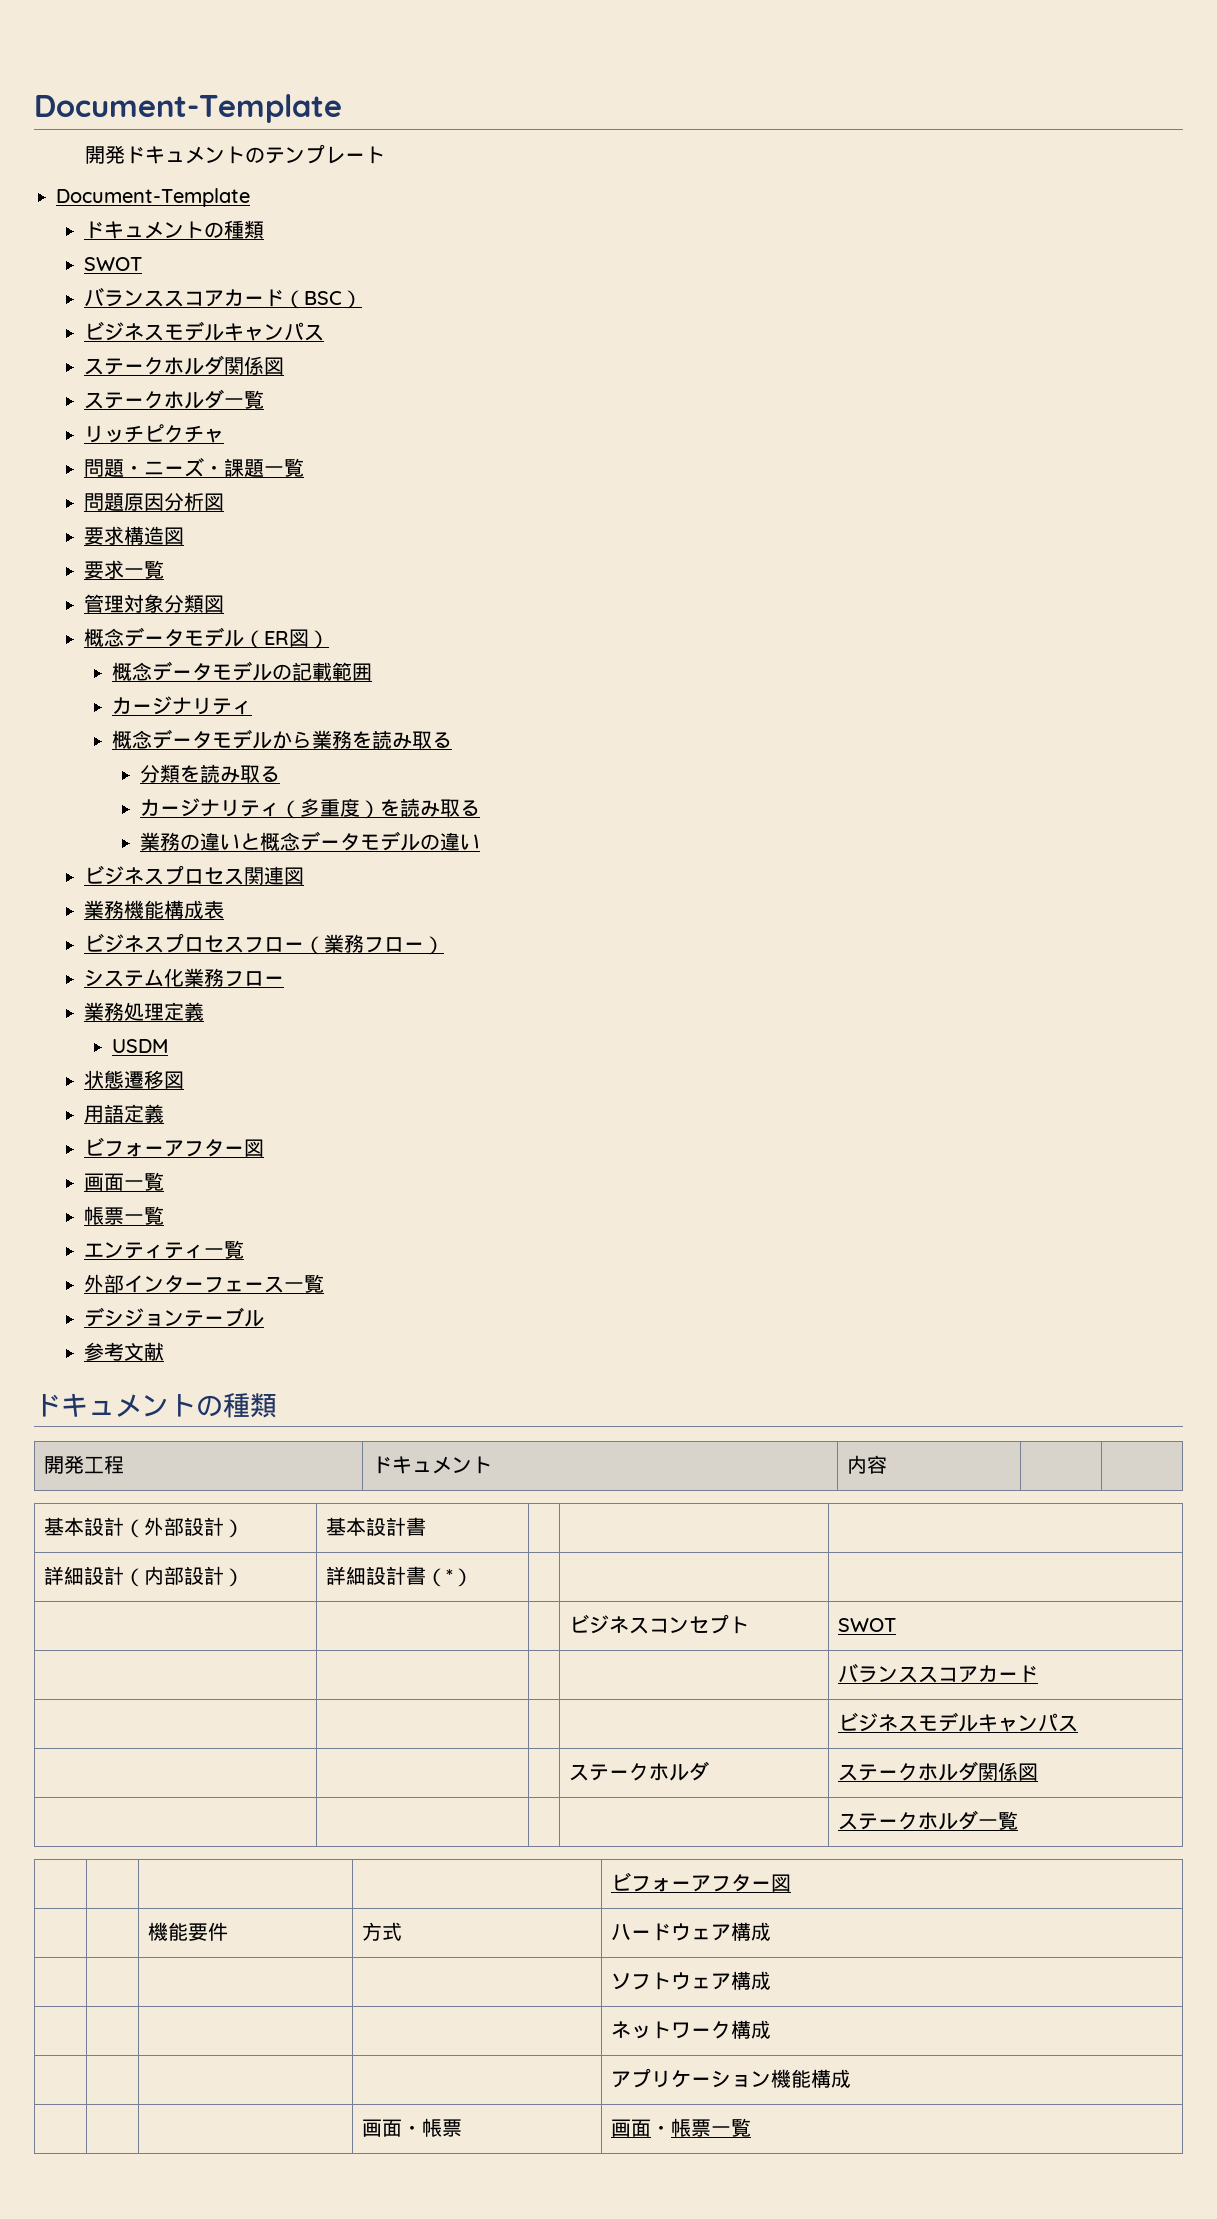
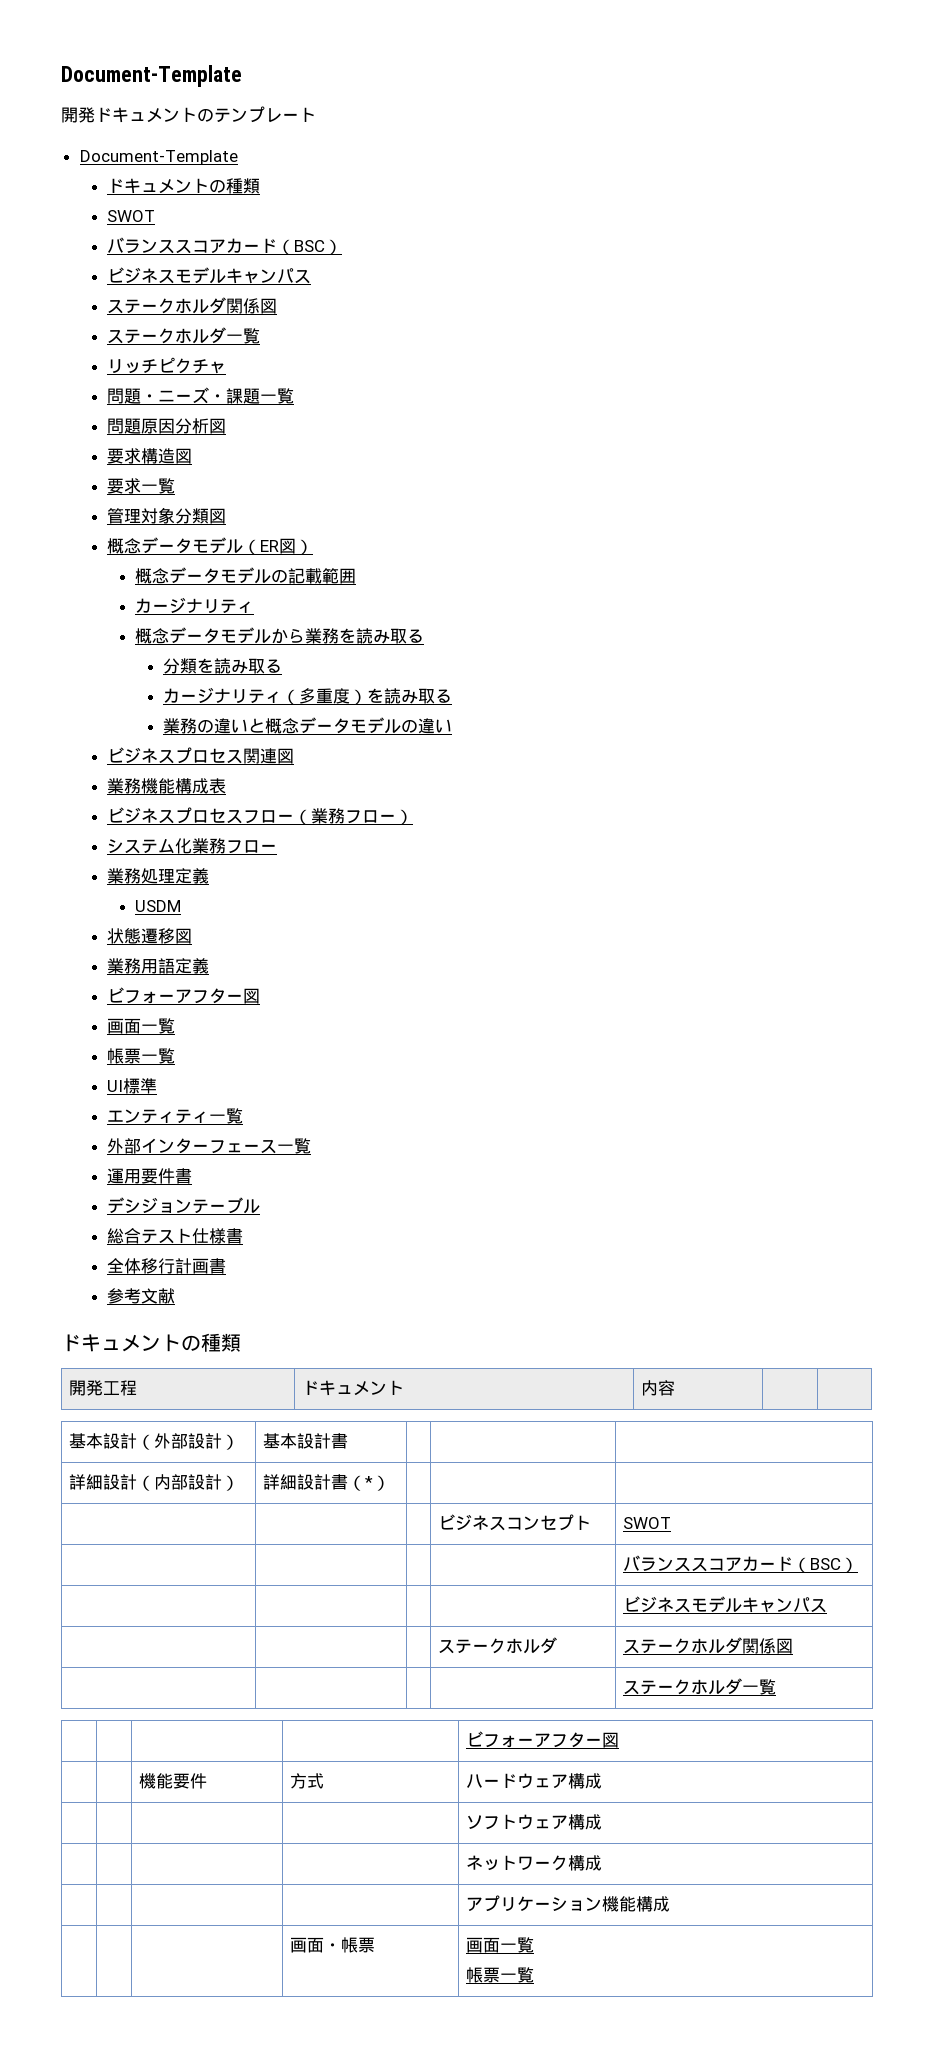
(185, 1080) none -> [107,958,142,974] 業務
(165, 1215) none -> [107,1078,158,1094] // UI標準
(325, 1283) none -> [107,1168,193,1184] // 運用要件書
(265, 1318) none -> [107,1228,244,1244] [107,1258,227,1274] // 総合テスト仕様書 // 全体移行計画書
(1038, 1674) none -> [792,1557,858,1573] （BSC）
[650,2125,671,2135] ・ -> [499,1937,534,1953] 一覧 //

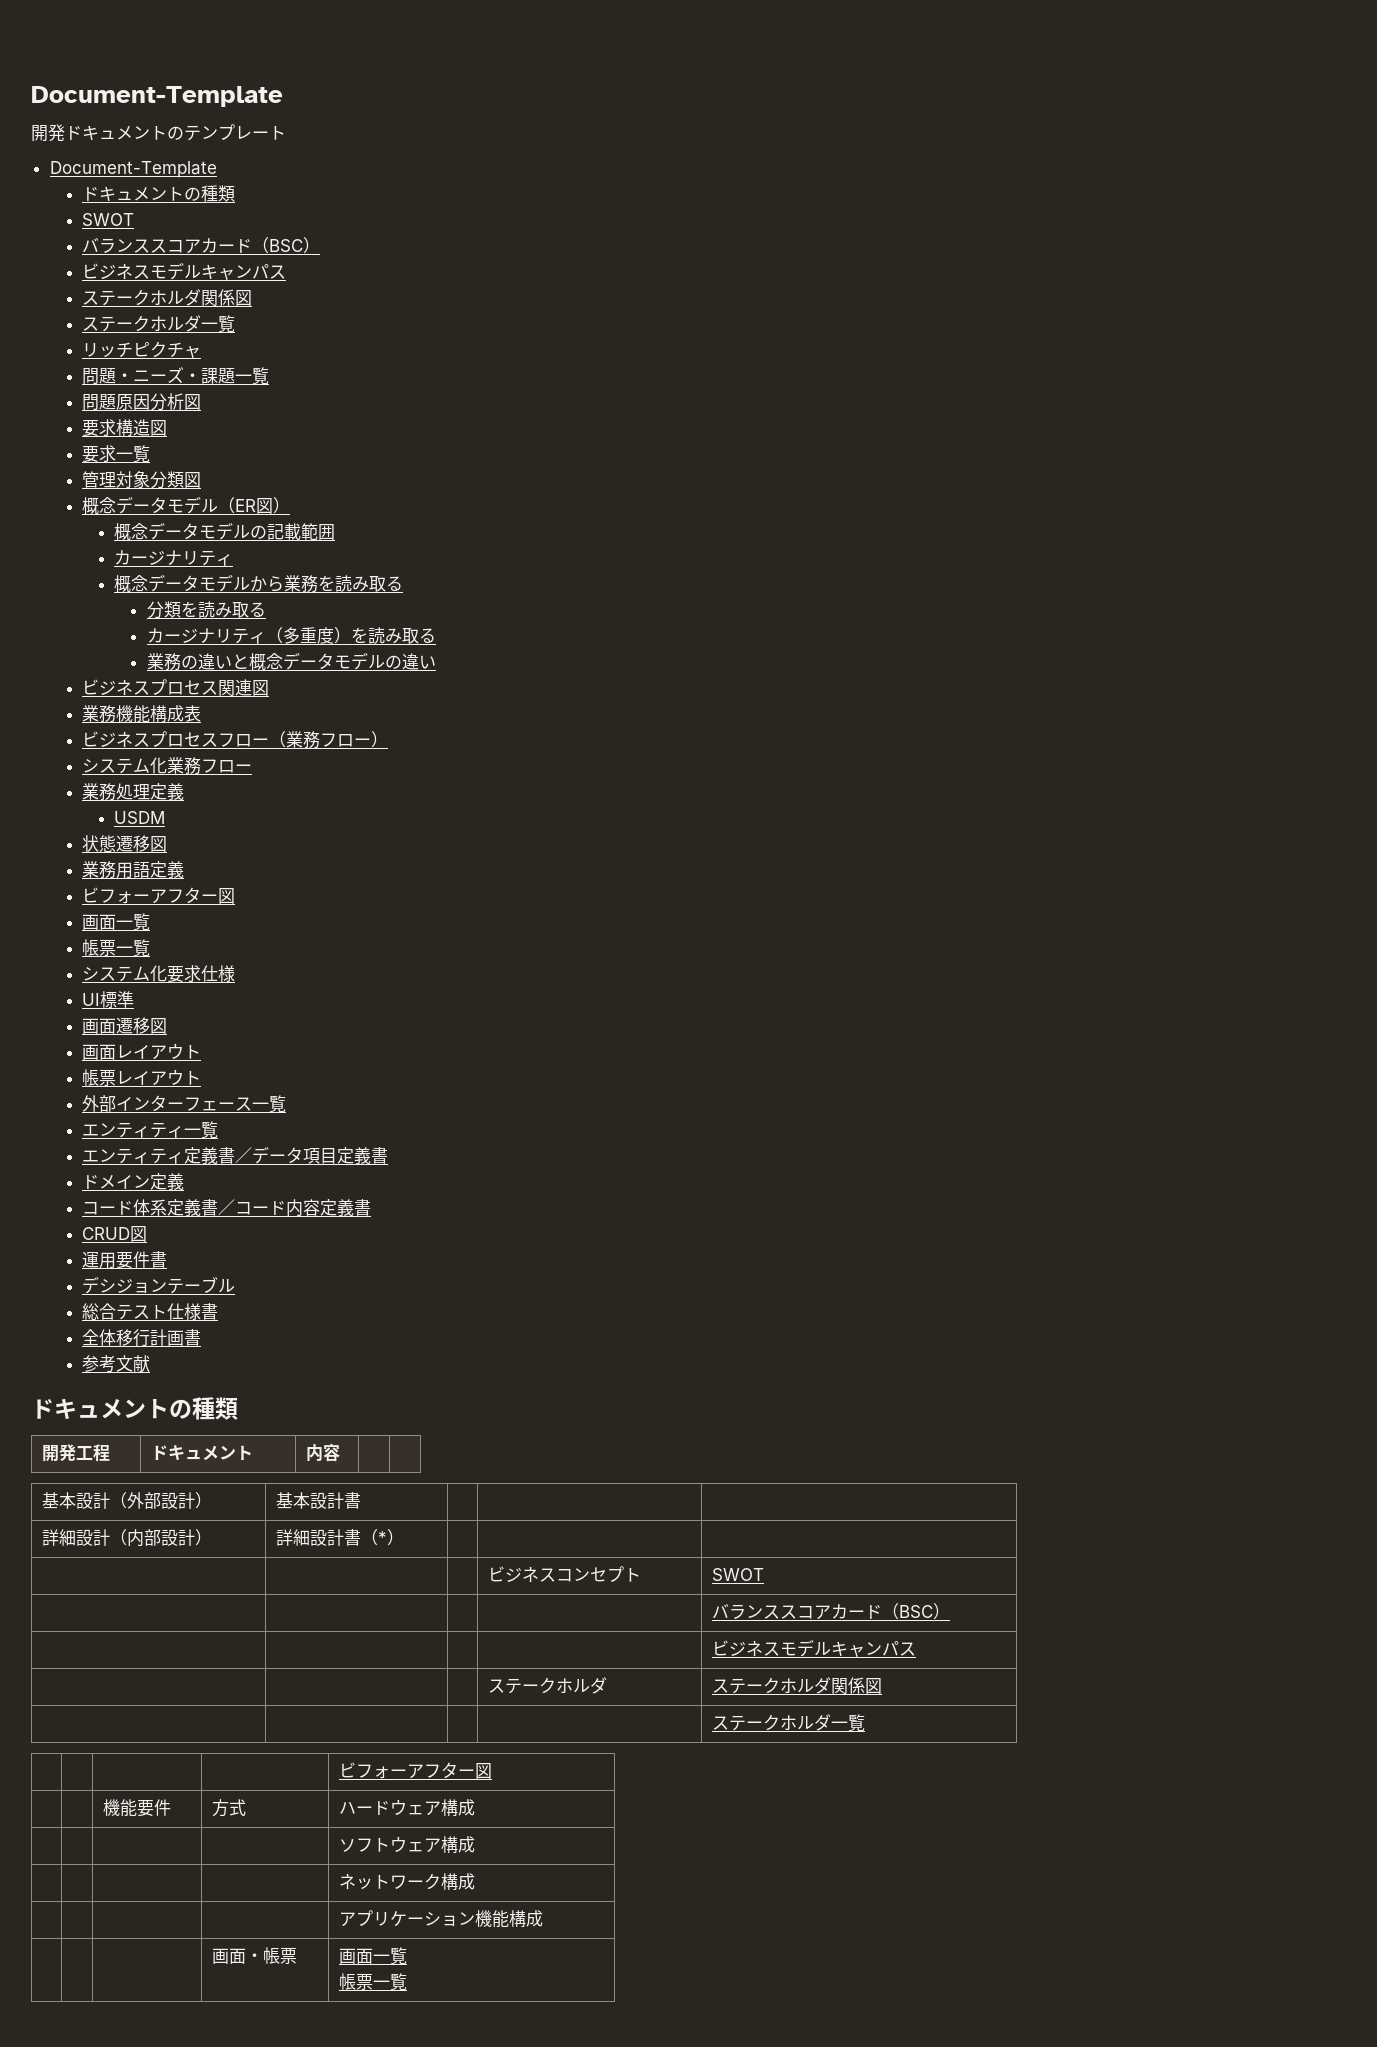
[107,1078,158,1094] [107,1108,244,1124] UI標準 // エンティティ一覧 -> [82,965,236,983] [82,991,135,1008] [82,1017,168,1034] [82,1043,202,1060] [82,1069,202,1086] システム化要求仕様 // UI標準 // 画面遷移図 // 画面レイアウト // 帳票レイアウト
(312, 1146) none -> [82,1121,219,1139] [82,1146,389,1164] [82,1173,185,1190] [82,1199,372,1217] [82,1226,148,1242] // エンティティ一覧 // エンティティ定義書／データ項目定義書 // ドメイン定義 // コード体系定義書／コード内容定義書 // CRUD図

